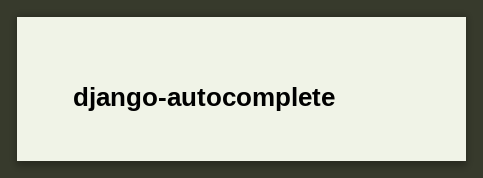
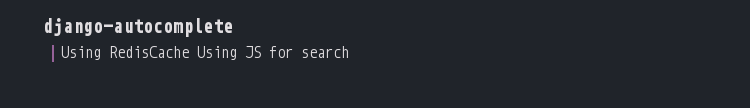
(335, 99) none -> [61,46,350,60] // Using RedisCache Using JS for search

